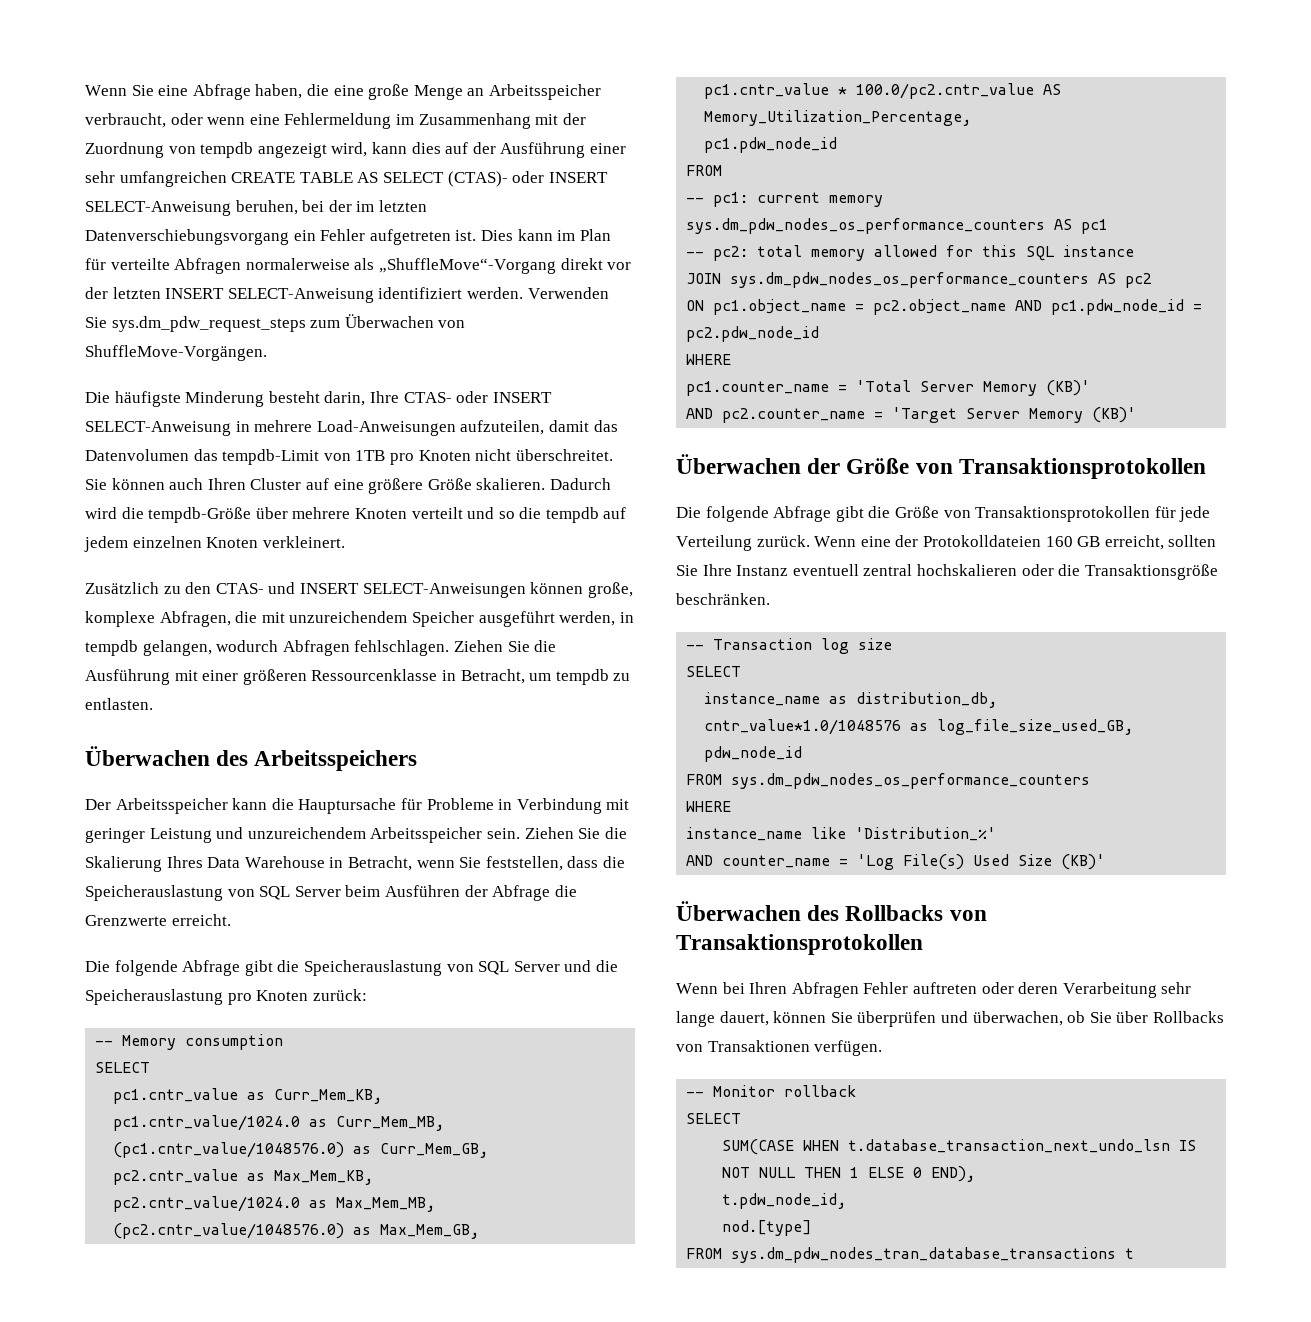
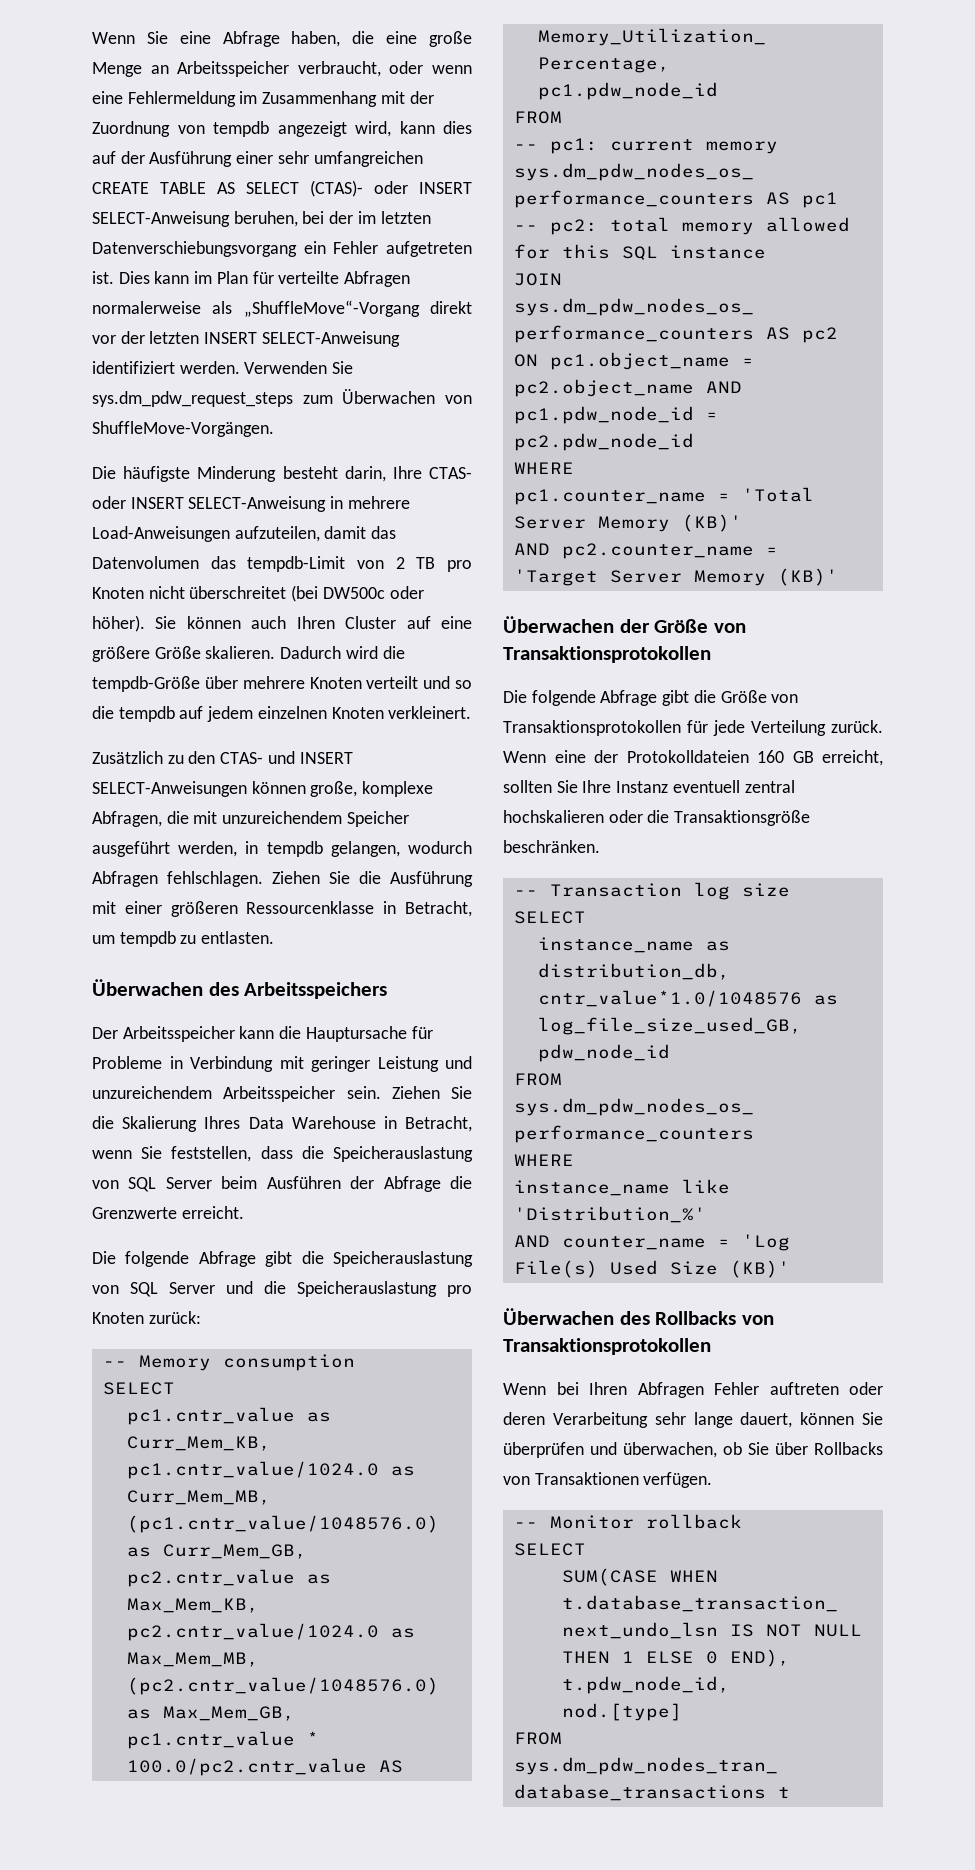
[355,450,386,461] 1TB -> [395,557,436,569] 2 TB
[515,449,613,461] überschreitet. -> [189,585,424,602] [92,615,145,632] überschreitet (bei DW500c oder höher).

